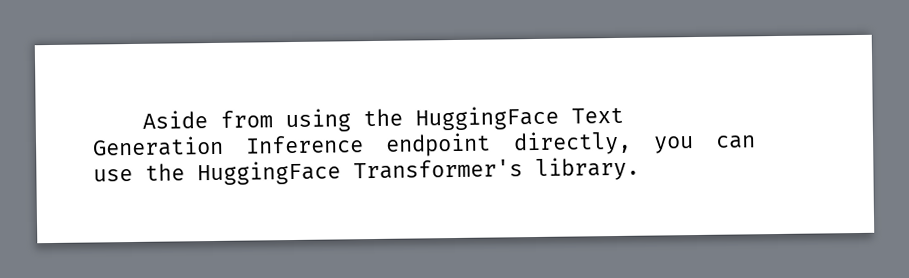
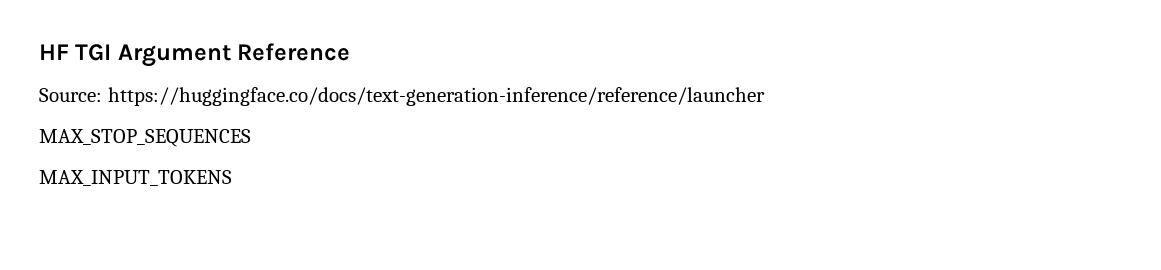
[141,105,624,133] [92,130,756,157] [93,156,640,186] Aside from using the HuggingFace Text Generation Inference endpoint directly, you can use the HuggingFace Transformer's library. -> [39,43,351,67] [39,87,765,106] [39,129,251,147] [39,170,232,186] HF TGI Argument Reference // Source: https://huggingface.co/docs/text-generation-inference/reference/launcher // MAX_STOP_SEQUENCES // MAX_INPUT_TOKENS

